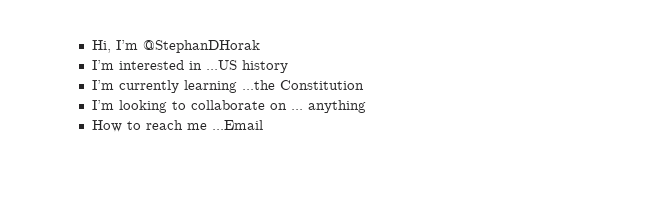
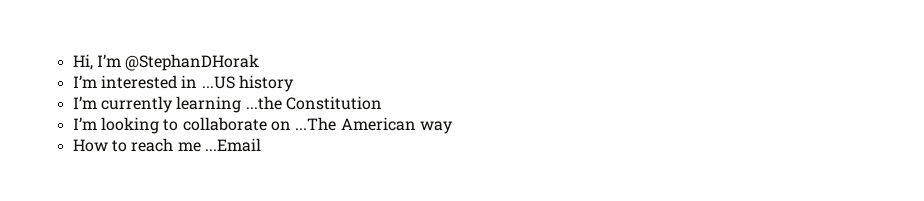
[290,100,366,113] ... anything -> [295,117,453,134] ...The American way

